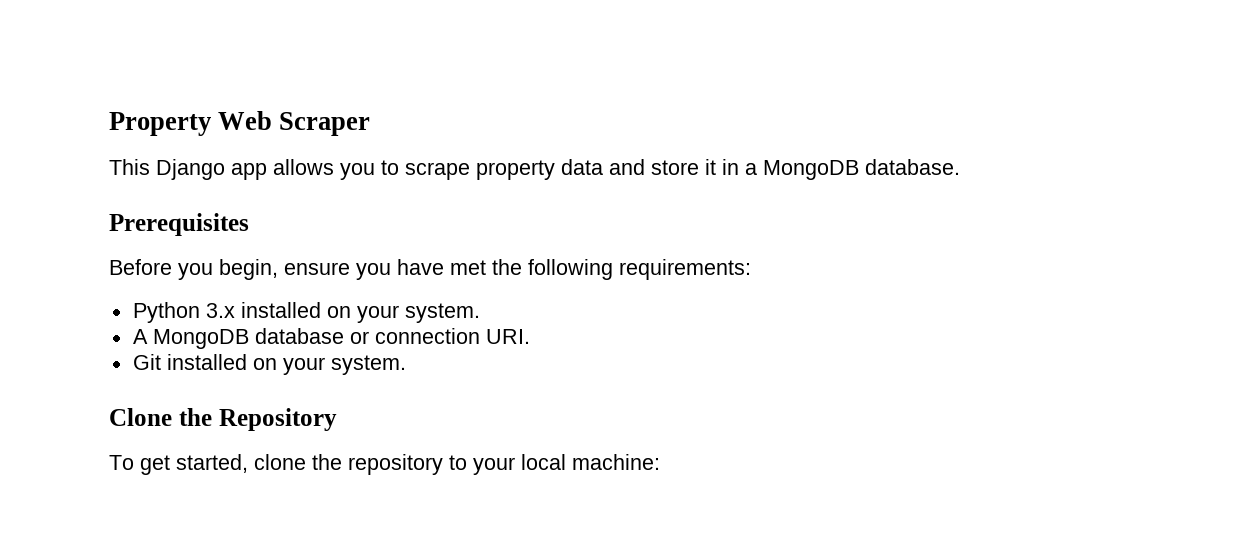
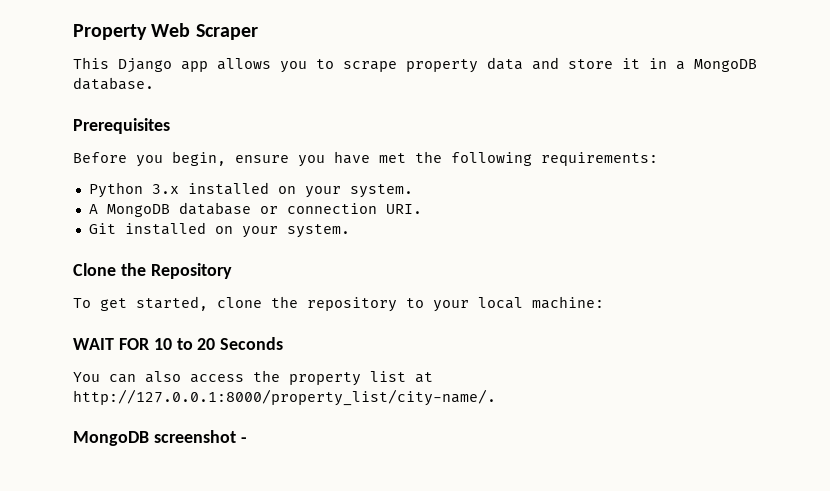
(660, 462) none -> [73,337,284,350] [73,370,433,386] [73,389,496,406] [73,430,247,446] // WAIT FOR 10 to 20 Seconds // You can also access the property list at http://127.0.0.1:8000/property_list/city-name/. // MongoDB screenshot -

